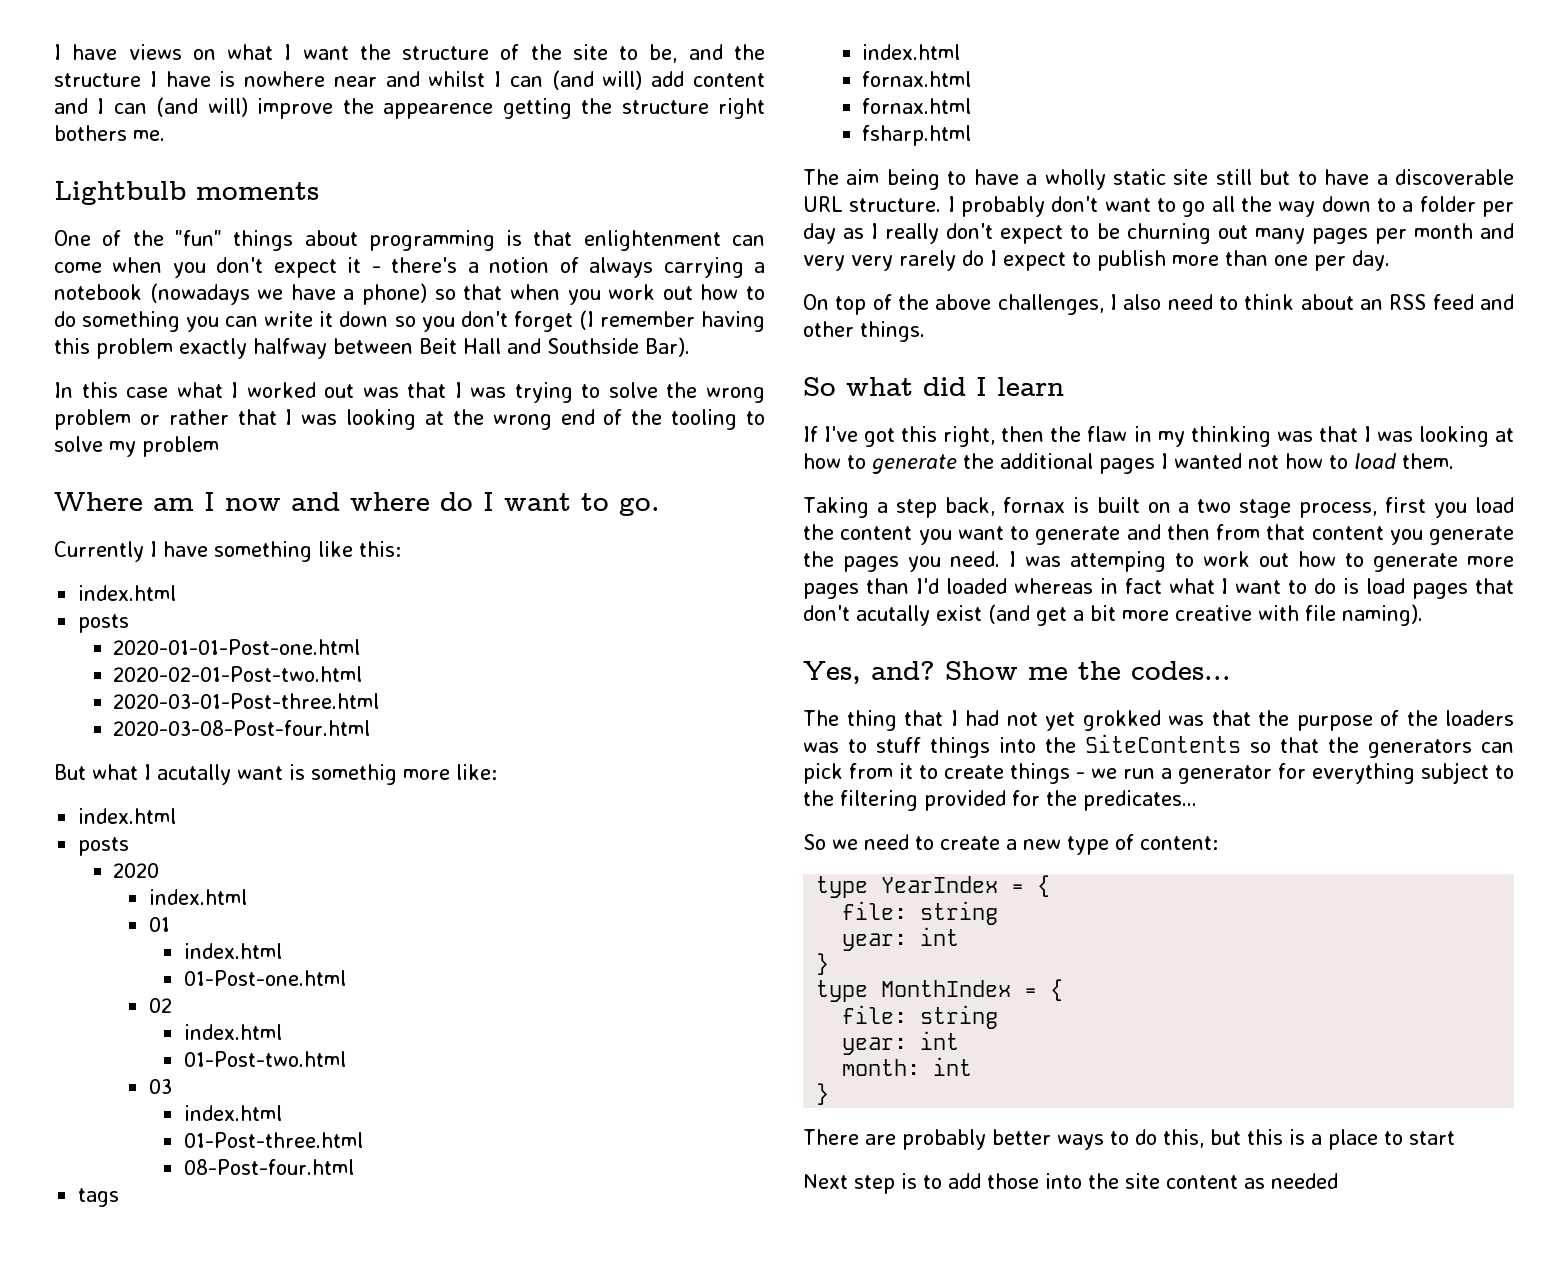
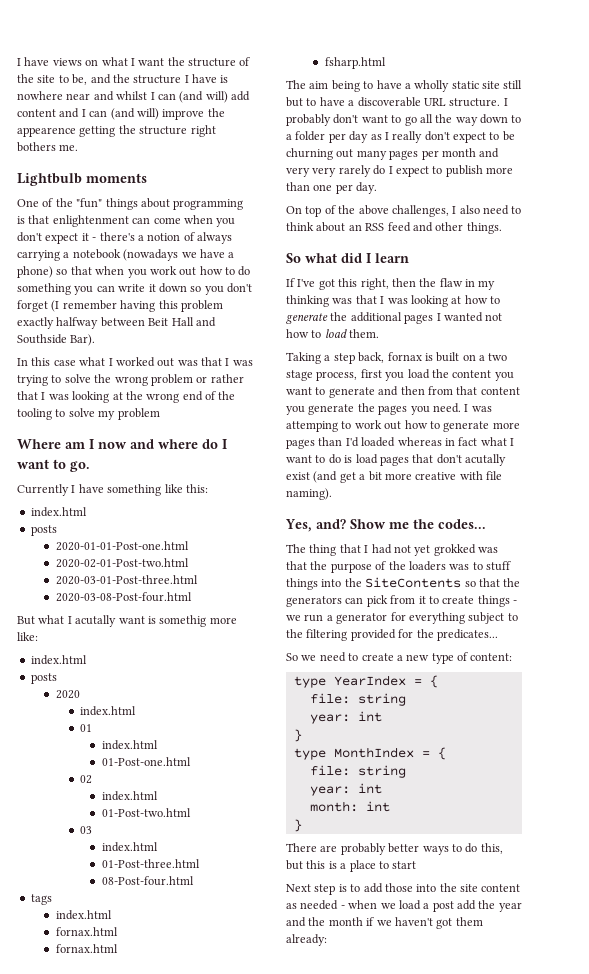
(1338, 1181) none -> [340,900,522,912] [286,917,483,929] [286,934,327,946] - when we load a post add the year and the month if we haven't got them already:

